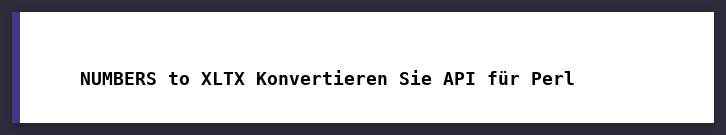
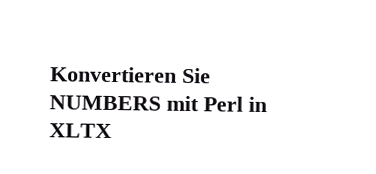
[80,70,575,85] NUMBERS to XLTX Konvertieren Sie API für Perl -> [50,66,211,84] [49,95,267,113] [49,123,112,138] Konvertieren Sie NUMBERS mit Perl in XLTX

